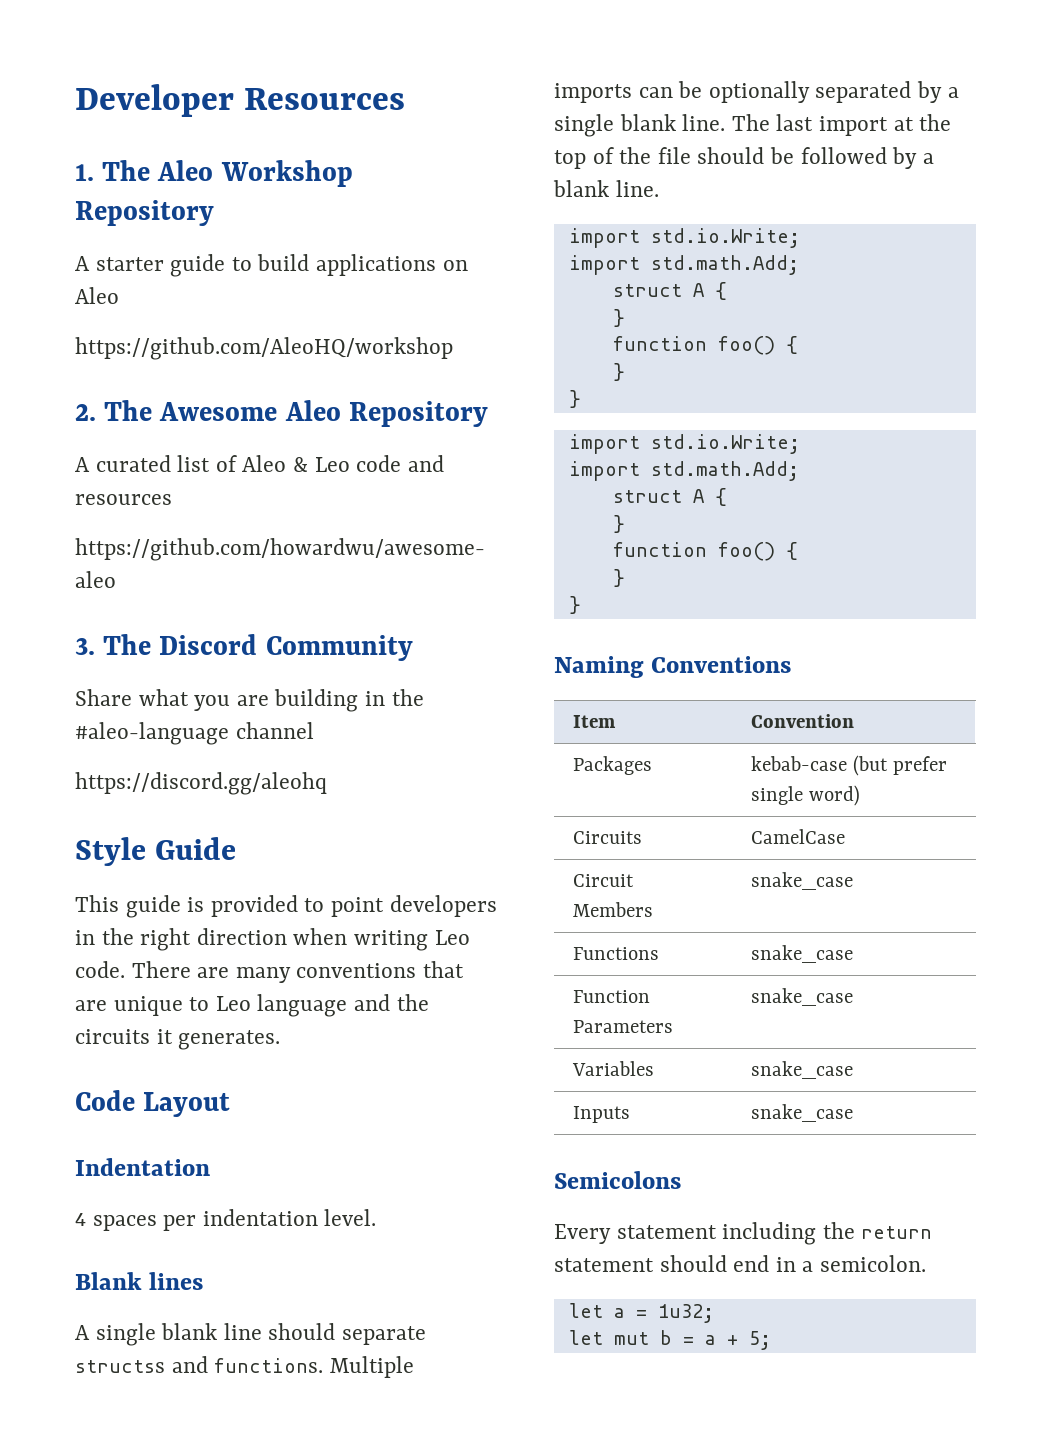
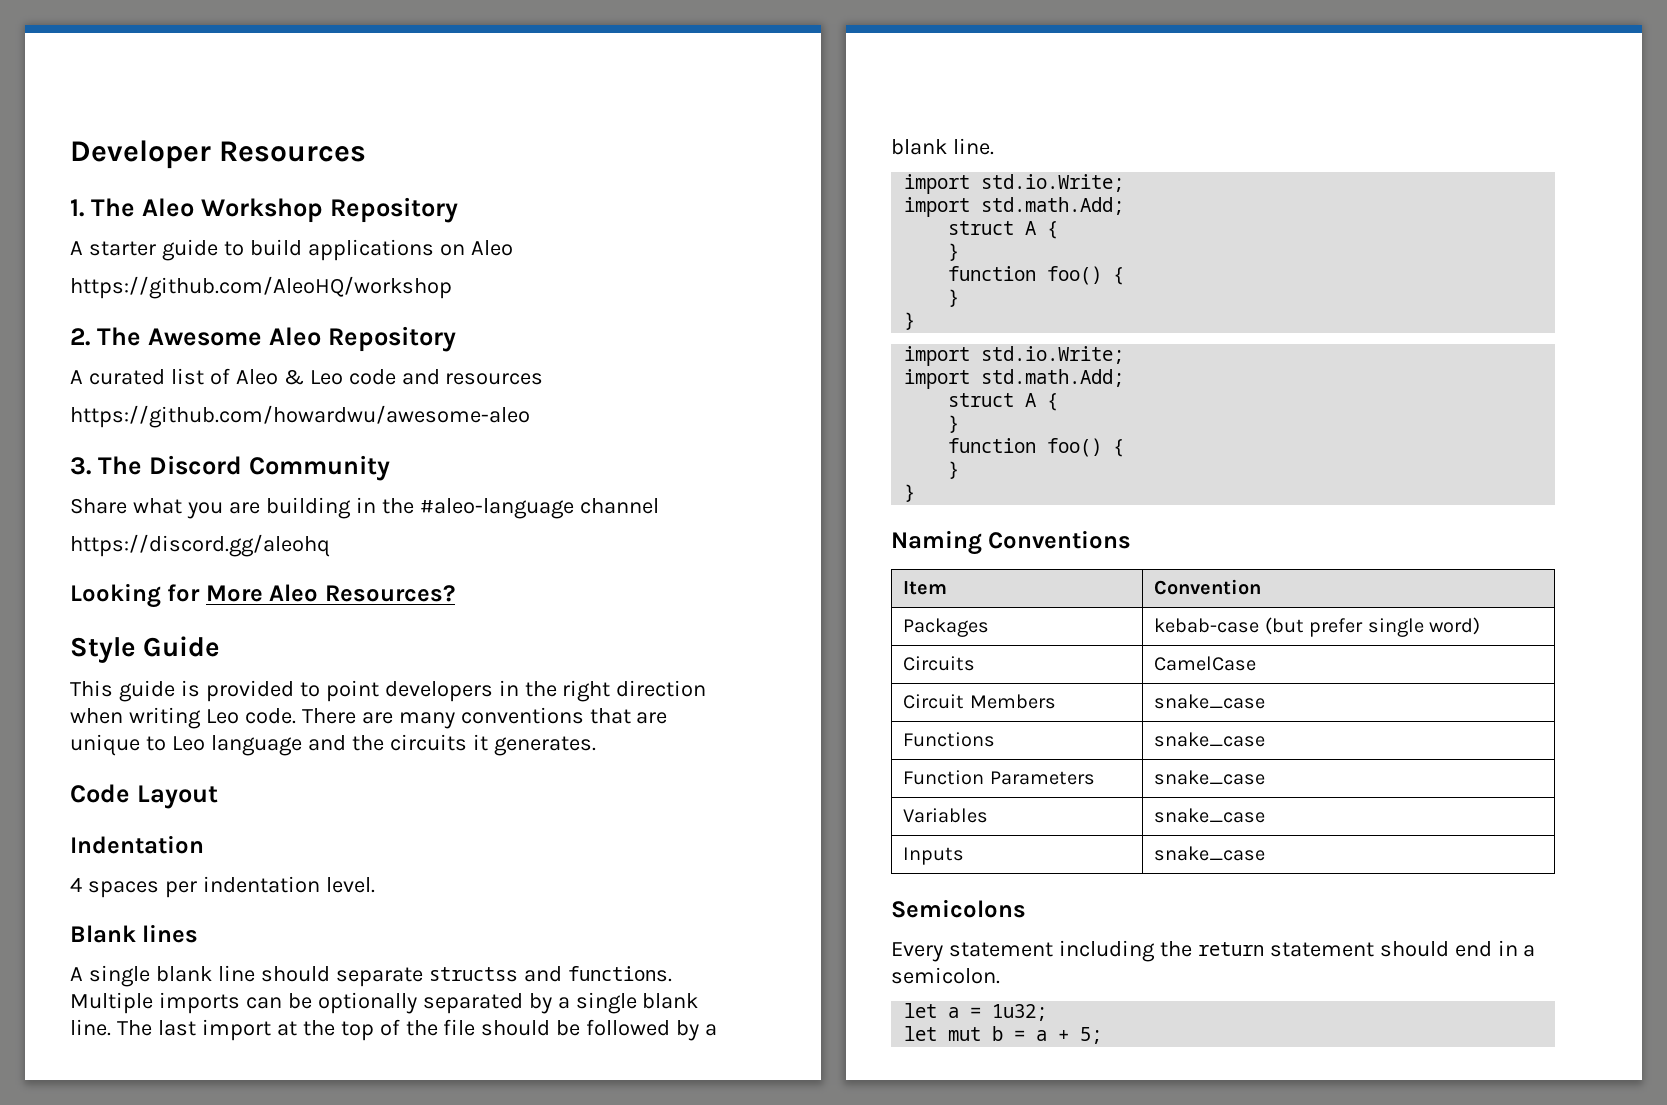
(327, 783) none -> [70,583,455,608] // Looking for More Aleo Resources?

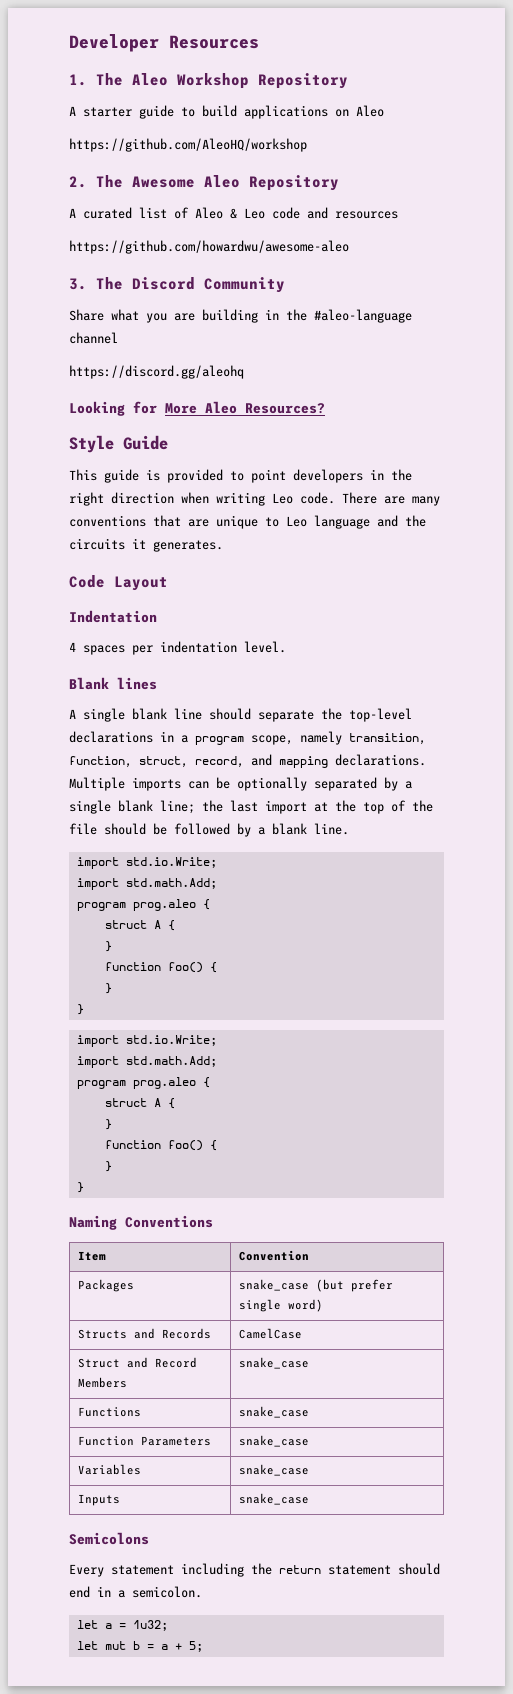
[428,966,672,982] structss and functions. -> [321,708,412,722] [69,731,426,745] [69,754,426,768] the top-level declarations in a program scope, namely transition, function, struct, record, and mapping declarations.
[70,1019,152,1036] line. The -> [160,800,223,814] line; the
(1125, 206) none -> [76,899,210,911] // program prog.aleo {
(1125, 378) none -> [76,1077,210,1089] // program prog.aleo {
[1154,618,1260,633] kebab-case -> [238,1279,309,1291] snake_case
[903,656,976,671] [1154,656,1257,671] [903,694,965,709] Circuits | CamelCase // Circuit -> [77,1328,211,1339] [238,1328,302,1339] [77,1357,197,1368] Structs and Records | CamelCase // Struct and Record

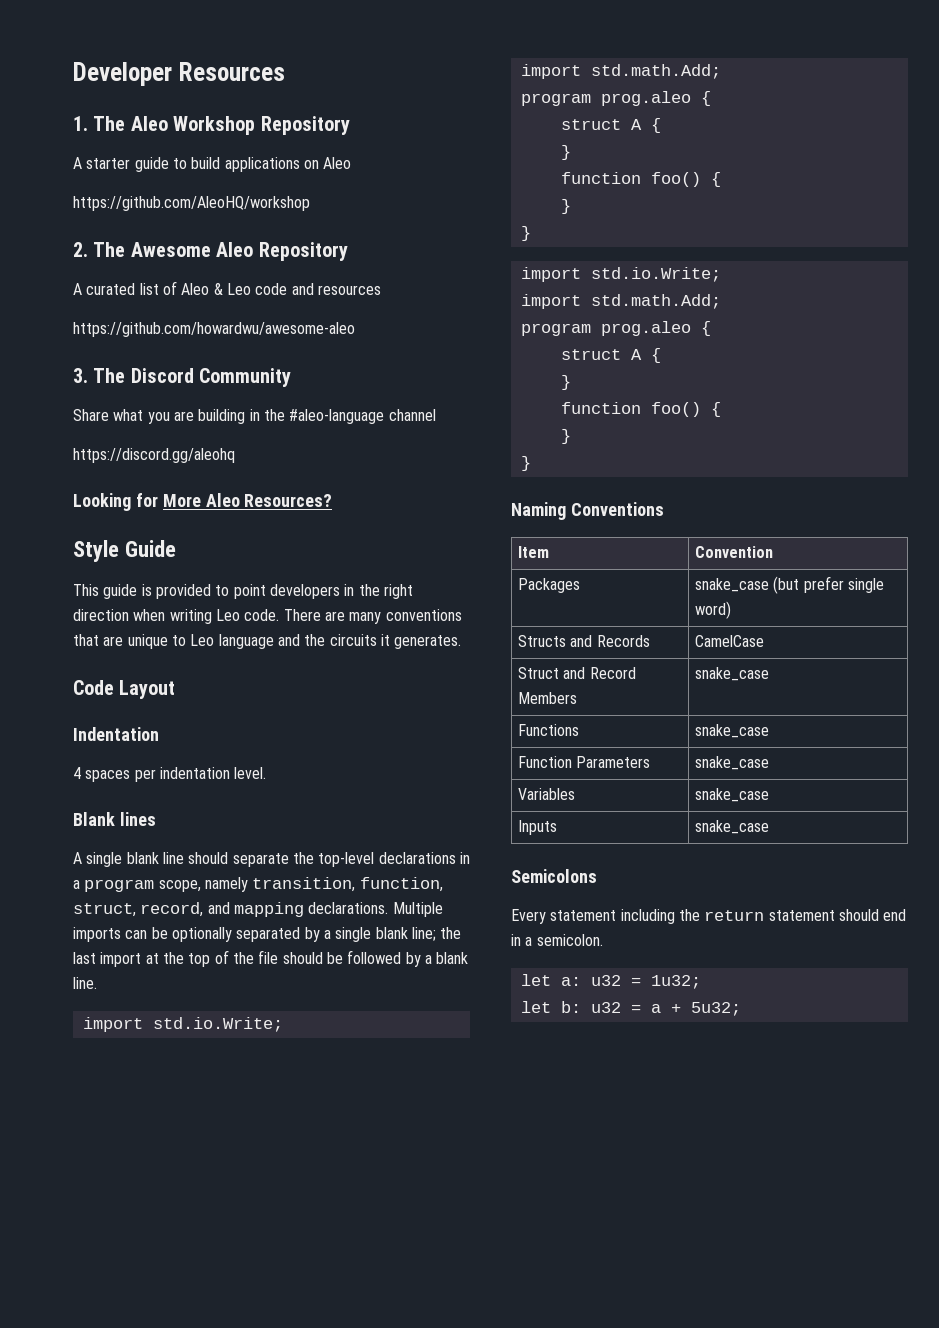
[104,1623,112,1629] a -> [560,975,621,986] a: u32
[104,1641,140,1650] mut b -> [560,1001,621,1013] b: u32
[188,1641,203,1652] 5; -> [690,1002,741,1016] 5u32;

